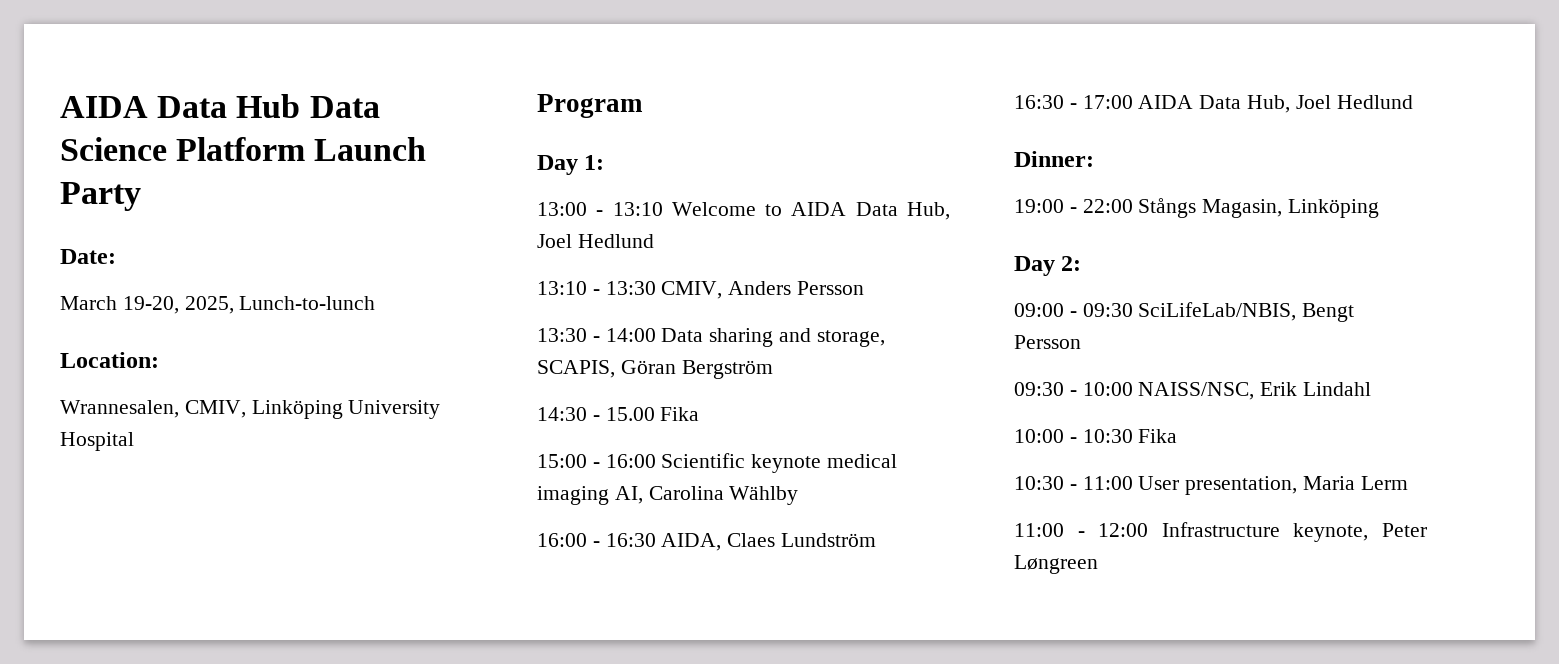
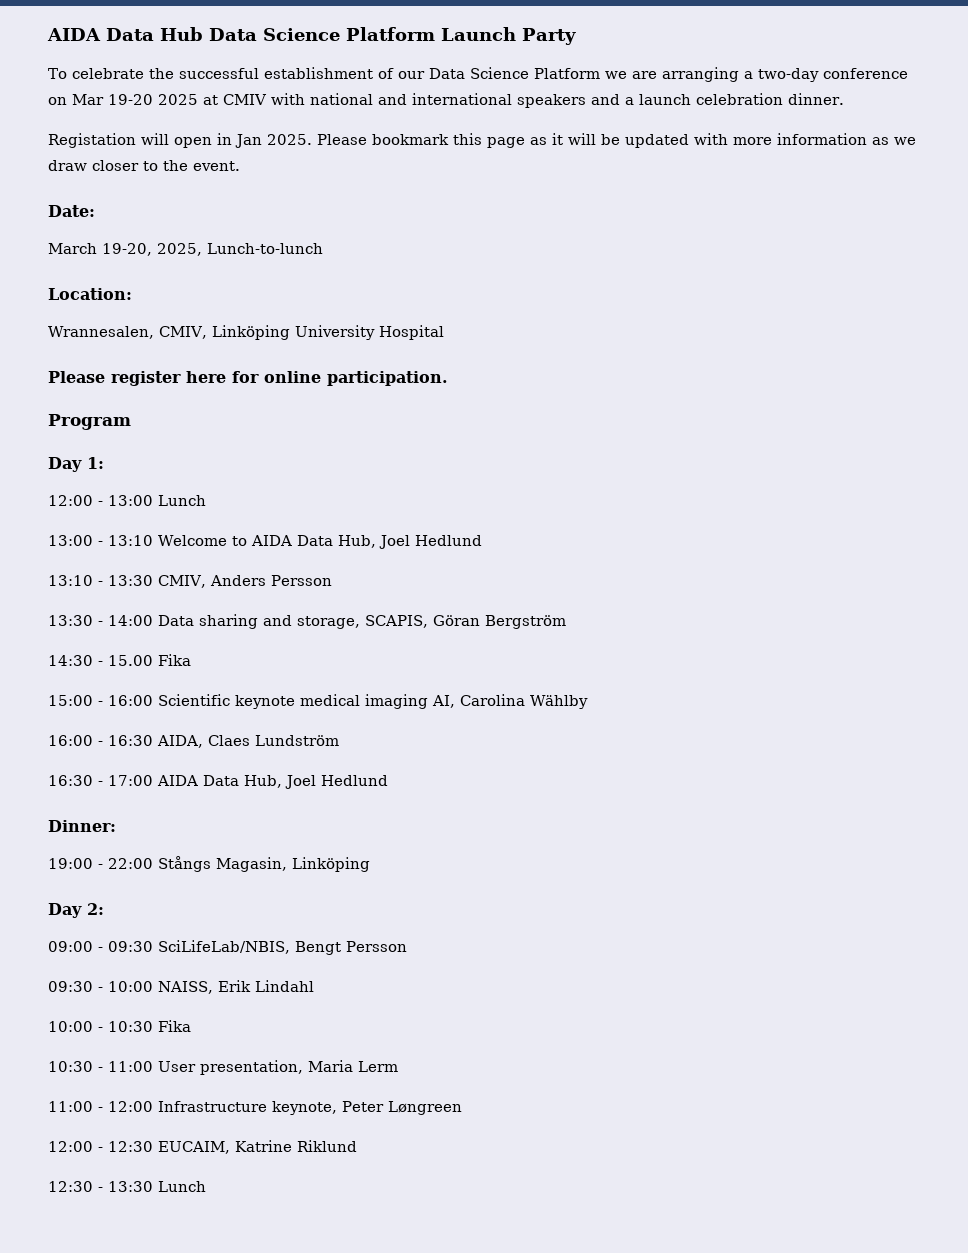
(141, 196) none -> [48,67,908,82] [48,93,844,108] [48,133,916,148] [48,160,240,171] // To celebrate the successful establishment of our Data Science Platform we are arranging a two-day conference on Mar 19-20 2025 at CMIV with national and international speakers and a launch celebration dinner. // Registation will open in Jan 2025. Please bookmark this page as it will be updated with more information as we draw closer to the event.
(134, 441) none -> [48,371,448,386] // Please register here for online participation.
(605, 162) none -> [48,495,206,506] // 12:00 - 13:00 Lunch
[1138,382,1255,400] NAISS/NSC, -> [158,981,213,994] NAISS,
(1098, 564) none -> [48,1140,357,1154] [48,1181,206,1192] // 12:00 - 12:30 EUCAIM, Katrine Riklund // 12:30 - 13:30 Lunch

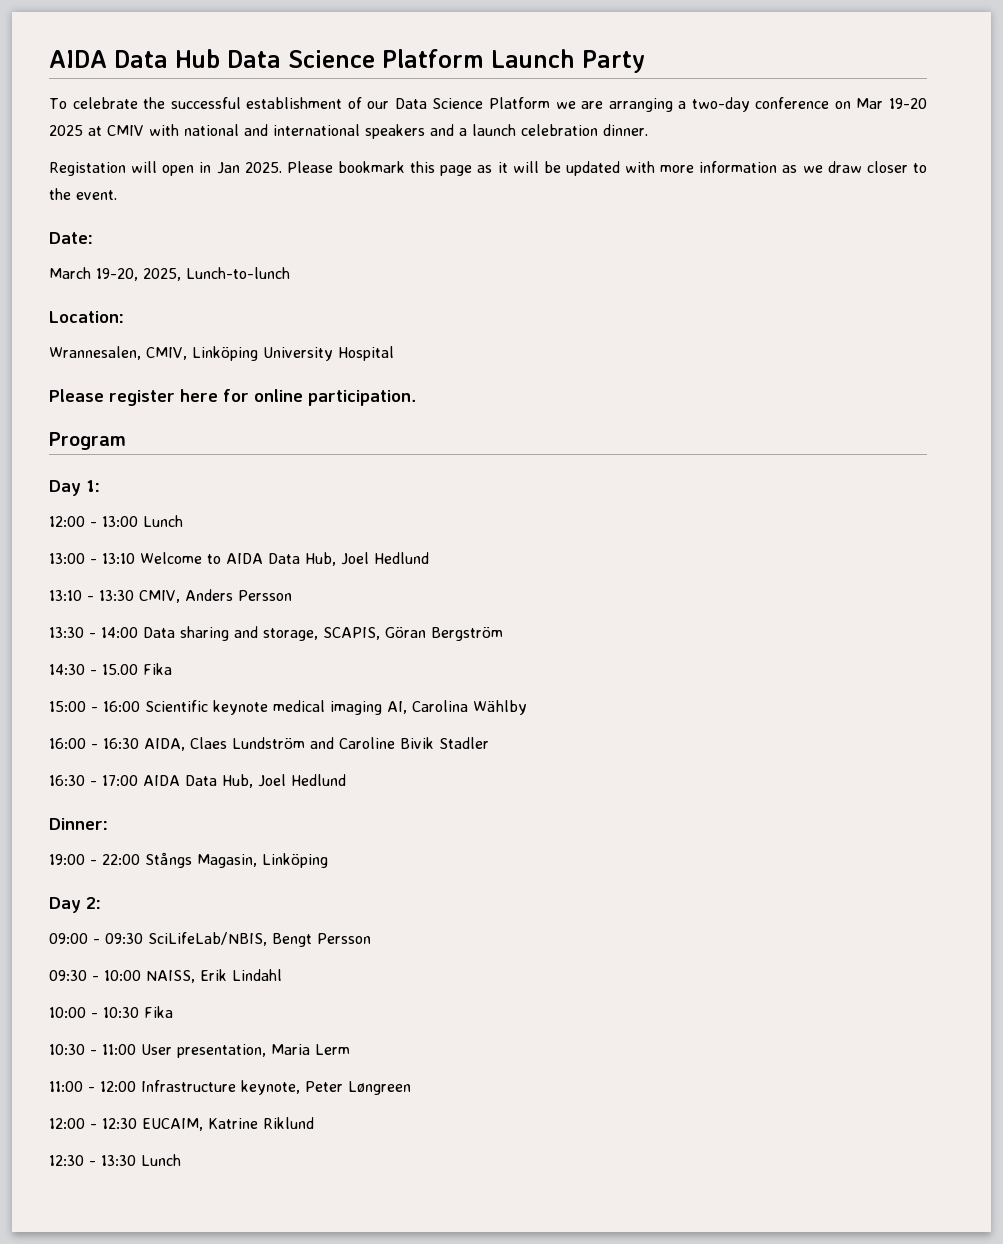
(339, 740) none -> [310,737,489,749] and Caroline Bivik Stadler

